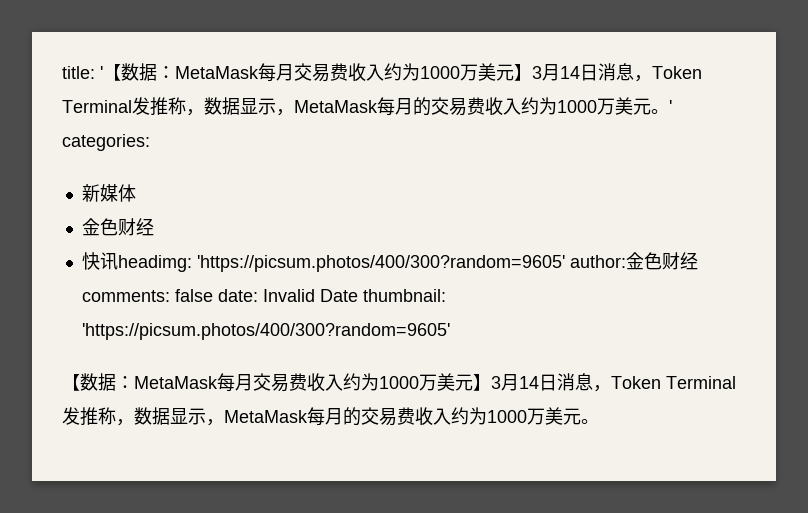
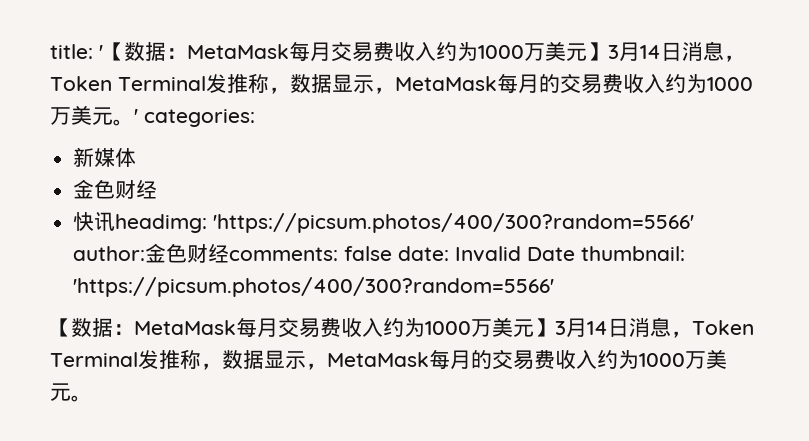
[196,255,565,272] 'https://picsum.photos/400/300?random=9605' -> [213,213,695,233] 'https://picsum.photos/400/300?random=5566'
[81,323,450,340] 'https://picsum.photos/400/300?random=9605' -> [73,277,555,297] 'https://picsum.photos/400/300?random=5566'

